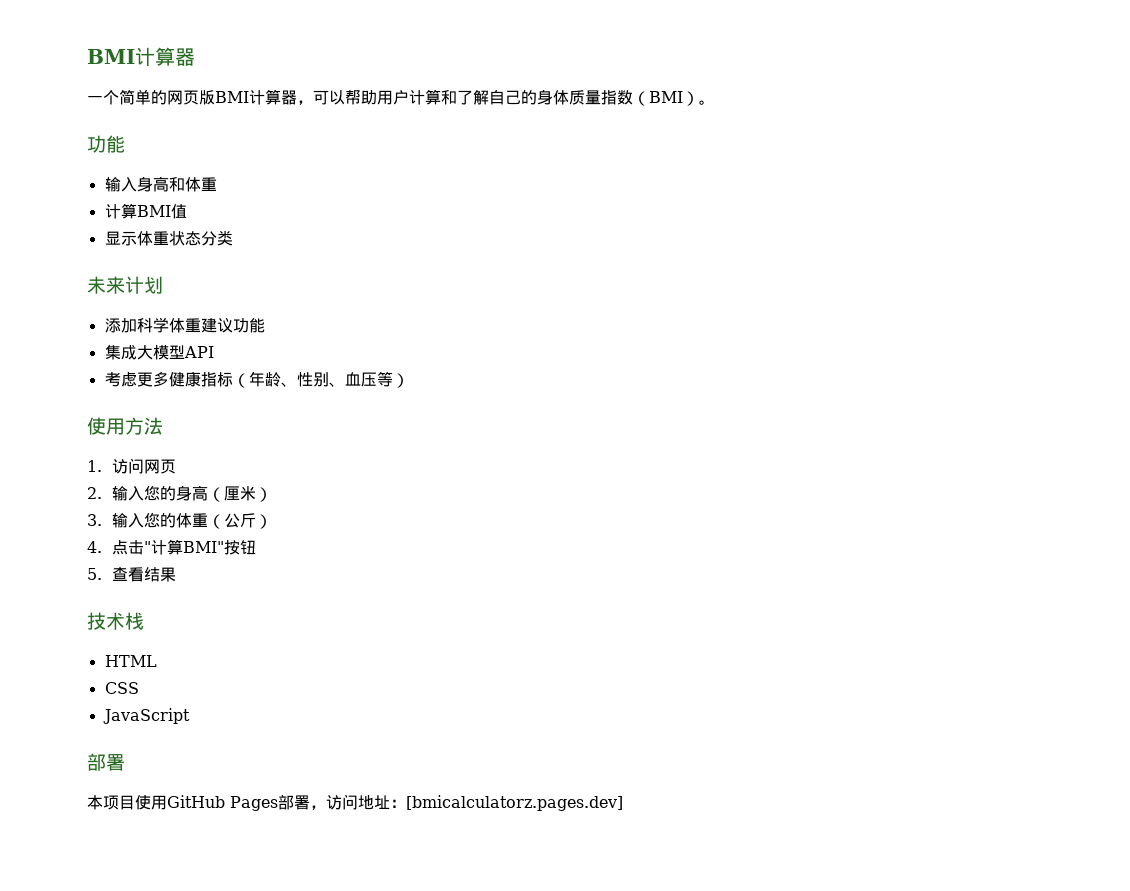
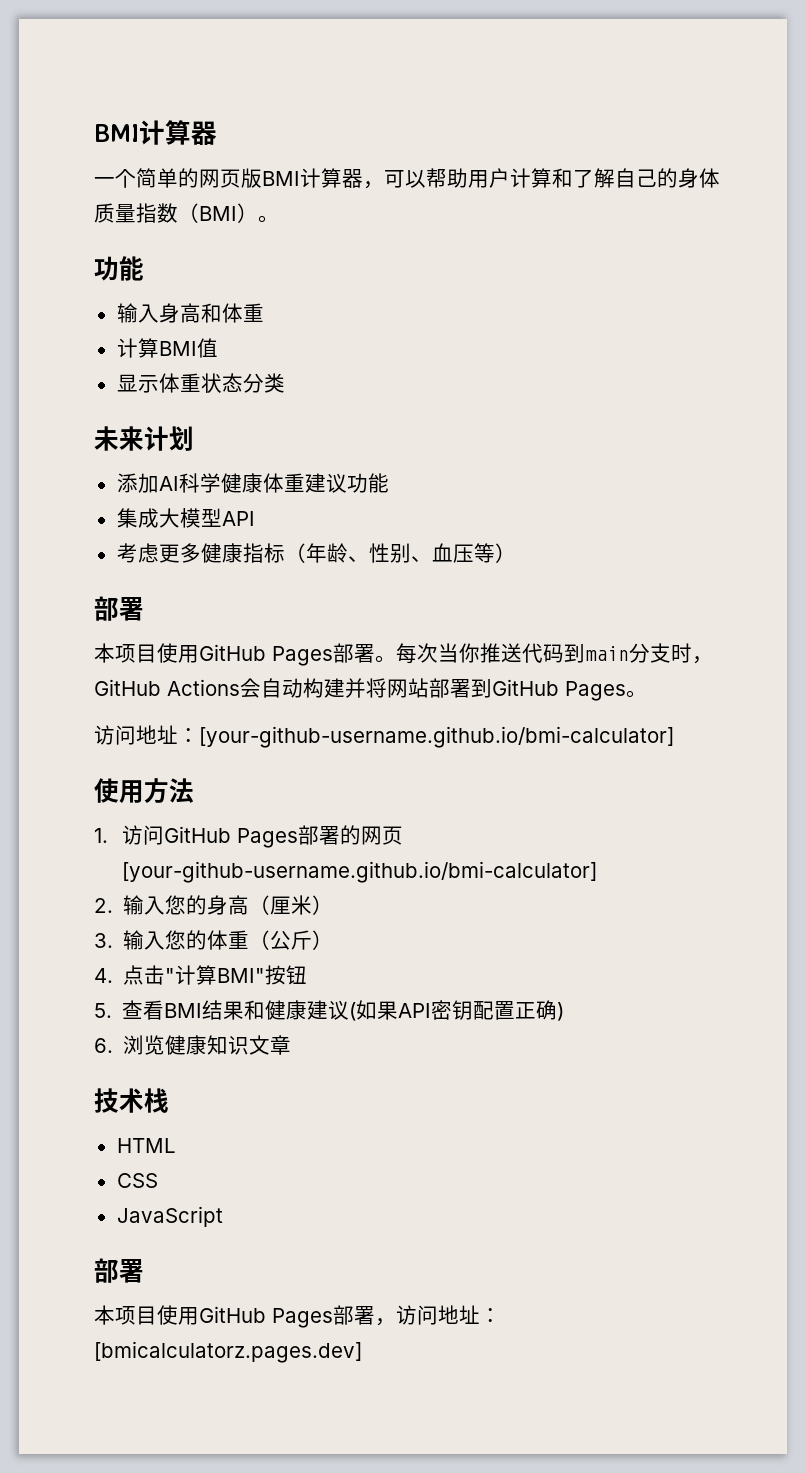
[136,317,169,333] 科学 -> [158,473,263,493] AI科学健康
(409, 380) none -> [94,596,144,621] [94,643,713,666] [94,678,647,701] [94,725,674,748] // 部署 // 本项目使用GitHub Pages部署。每次当你推送代码到main分支时，GitHub Actions会自动构建并将网站部署到GitHub Pages。 // 访问地址：[your-github-username.github.io/bmi-calculator]
[144,459,177,474] 网页 -> [164,825,404,848] [122,861,598,883] GitHub Pages部署的网页[your-github-username.github.io/bmi-calculator]
(145, 574) none -> [164,1003,203,1018] BMI
(177, 574) none -> [244,1000,565,1021] [94,1035,292,1055] 和健康建议(如果API密钥配置正确) // 6.浏览健康知识文章

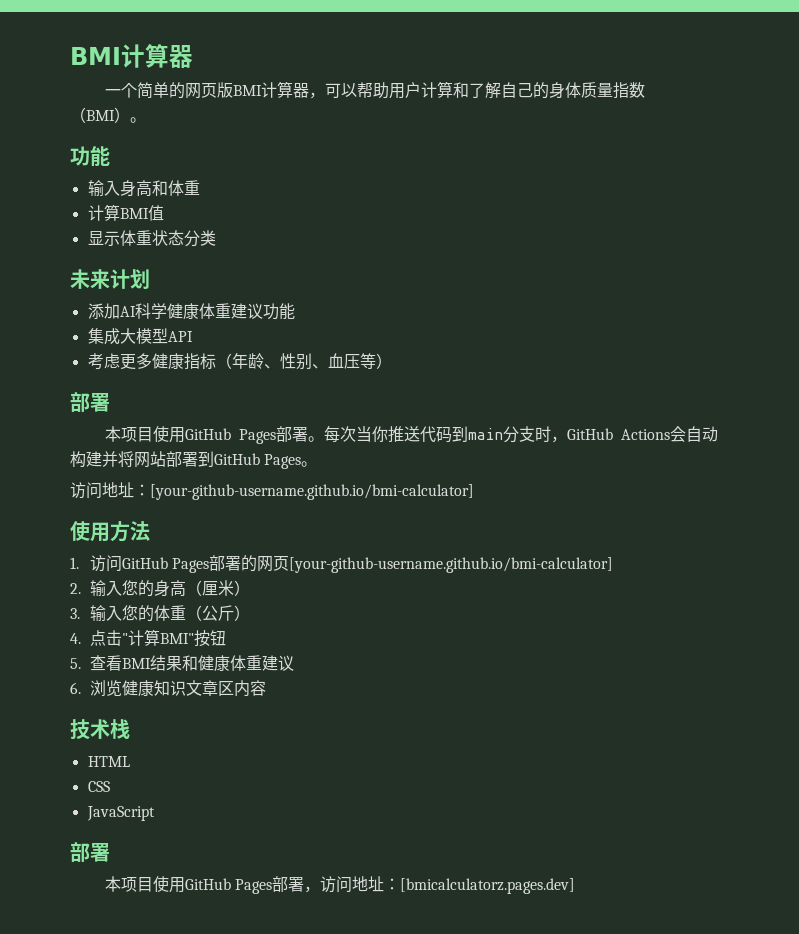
[307,1000,565,1021] 建议(如果API密钥配置正确) -> [229,655,294,671] 体重建议
(292, 1045) none -> [217,680,266,697] 区内容

